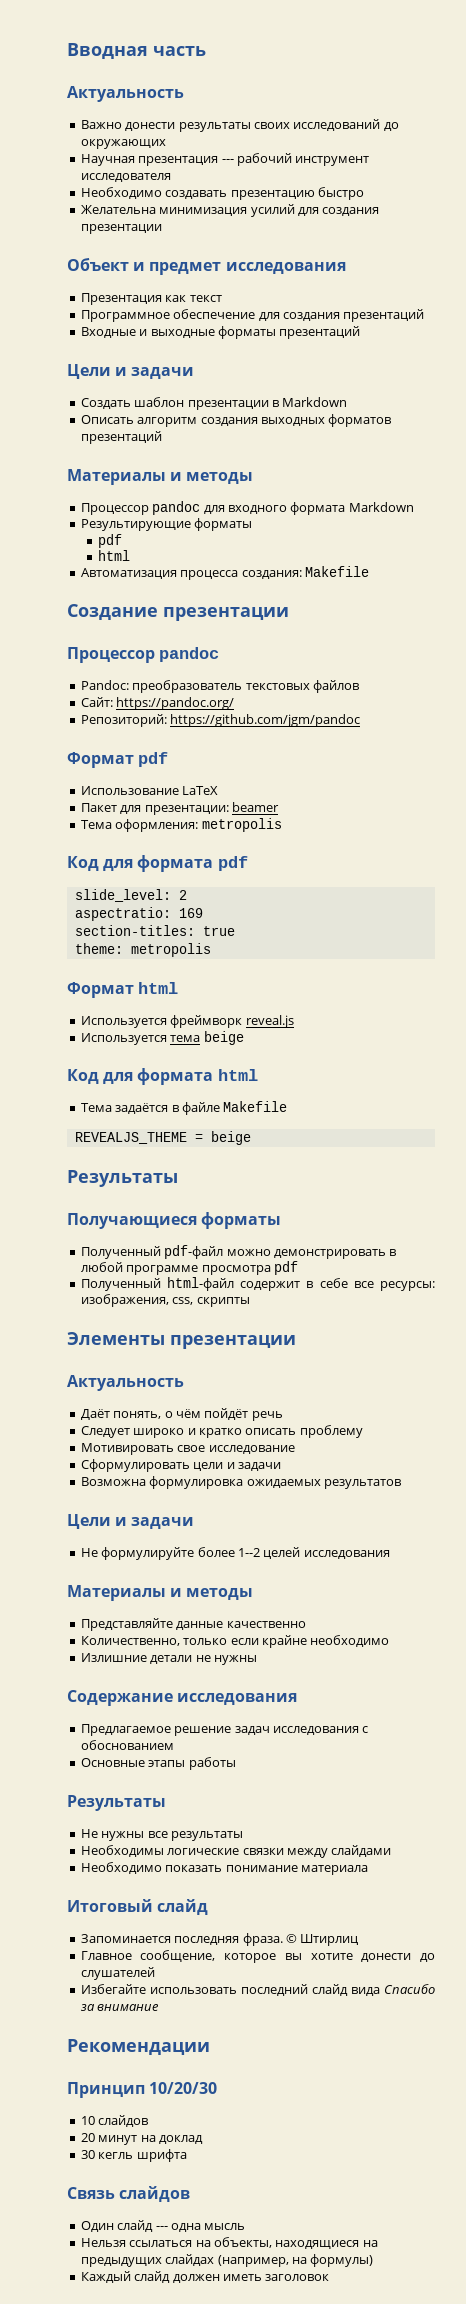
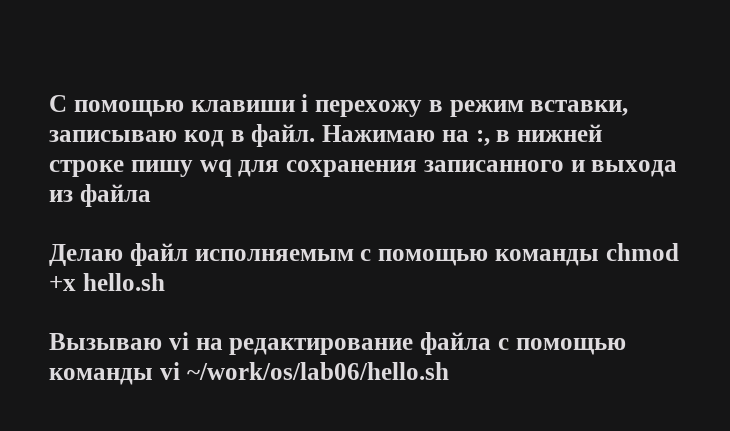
[67,43,206,59] [67,86,184,102] [80,119,399,132] [80,139,166,149] [80,153,370,166] [80,173,171,182] [80,187,364,200] [80,204,380,217] [80,224,162,234] [67,258,346,275] [80,293,222,305] [80,309,425,322] [80,326,361,339] [67,364,195,379] [80,397,348,410] [80,414,392,427] [80,431,162,444] [67,469,254,485] [80,501,414,515] [80,518,253,531] [98,534,123,548] [98,550,131,561] [80,566,369,580] [67,604,289,621] [67,647,220,663] [80,680,359,693] [80,697,235,710] [80,714,361,727] [67,752,169,768] [80,786,219,795] [80,802,279,815] [80,818,282,832] [67,855,248,872] [74,889,187,902] [74,907,203,921] [74,925,235,936] [74,943,211,957] [67,982,179,998] [80,1015,294,1028] [80,1031,244,1045] [67,1068,258,1085] [80,1101,288,1115] [74,1131,251,1145] [67,1170,178,1187] [67,1212,282,1229] [80,1245,397,1259] [80,1261,298,1275] [80,1277,435,1291] [80,1294,250,1307] [67,1332,296,1349] [67,1375,184,1391] [80,1408,283,1421] [80,1425,363,1438] [80,1443,295,1455] [80,1459,281,1472] [80,1476,401,1489] [67,1514,195,1529] [80,1547,390,1560] [67,1585,254,1601] [80,1618,306,1631] [80,1635,390,1648] [80,1653,257,1665] [67,1690,298,1706] [80,1724,369,1736] [80,1740,174,1750] [80,1757,236,1770] [67,1795,166,1811] [80,1829,243,1841] [80,1845,392,1858] [80,1862,368,1875] [67,1899,209,1915] [80,1933,359,1946] [80,1950,435,1963] [80,1967,155,1980] [80,1984,436,1996] [79,2004,160,2011] [67,2039,210,2055] [67,2082,218,2098] [80,2115,149,2127] [80,2133,203,2145] [80,2149,187,2162] [67,2186,191,2202] [80,2220,246,2232] [80,2237,378,2249] [80,2254,374,2267] [80,2271,330,2283] Вводная часть // Актуальность // Важно донести результаты своих исследований до окружающих // Научная презентация --- рабочий инструмент исследователя // Необходимо создавать презентацию быстро // Желательна минимизация усилий для создания презентации // Объект и предмет исследования // Презентация как текст // Программное обеспечение для создания презентаций // Входные и выходные форматы презентаций // Цели и задачи // Создать шаблон презентации в Markdown // Описать алгоритм создания выходных форматов презентаций // Материалы и методы // Процессор pandoc для входного формата Markdown // Результирующие форматы // pdf // html // Автоматизация процесса создания: Makefile // Создание презентации // Процессор pandoc // Pandoc: преобразователь текстовых файлов // Сайт: https://pandoc.org/ // Репозиторий: https://github.com/jgm/pandoc // Формат pdf // Использование LaTeX // Пакет для презентации: beamer // Тема оформления: metropolis // Код для формата pdf // slide_level: 2 // aspectratio: 169 // section-titles: true // theme: metropolis // Формат html // Используется фреймворк reveal.js // Используется тема beige // Код для формата html // Тема задаётся в файле Makefile // REVEALJS_THEME = beige // Результаты // Получающиеся форматы // Полученный pdf-файл можно демонстрировать в любой программе просмотра pdf // Полученный html-файл содержит в себе все ресурсы: изображения, css, скрипты // Элементы презентации // Актуальность // Даёт понять, о чём пойдёт речь // Следует широко и кратко описать проблему // Мотивировать свое исследование // Сформулировать цели и задачи // Возможна формулировка ожидаемых результатов // Цели и задачи // Не формулируйте более 1--2 целей исследования // Материалы и методы // Представляйте данные качественно // Количественно, только если крайне необходимо // Излишние детали не нужны // Содержание исследования // Предлагаемое решение задач исследования с обоснованием // Основные этапы работы // Результаты // Не нужны все результаты // Необходимы логические связки между слайдами // Необходимо показать понимание материала // Итоговый слайд // Запоминается последняя фраза. © Штирлиц // Главное сообщение, которое вы хотите донести до слушателей // Избегайте использовать последний слайд вида Спасибо за внимание // Рекомендации // Принцип 10/20/30 // 10 слайдов // 20 минут на доклад // 30 кегль шрифта // Связь слайдов // Один слайд --- одна мысль // Нельзя ссылаться на объекты, находящиеся на предыдущих слайдах (например, на формулы) // Каждый слайд должен иметь заголовок -> [49,94,629,117] [49,124,602,147] [49,159,678,177] [49,184,151,207] [49,243,679,266] [49,273,165,291] [49,332,626,355] [49,362,449,385] С помощью клавиши i перехожу в режим вставки, записываю код в файл. Нажимаю на :, в нижней строке пишу wq для сохранения записанного и выхода из файла // Делаю файл исполняемым с помощью команды chmod +x hello.sh // Вызываю vi на редактирование файла с помощью команды vi ~/work/os/lab06/hello.sh

